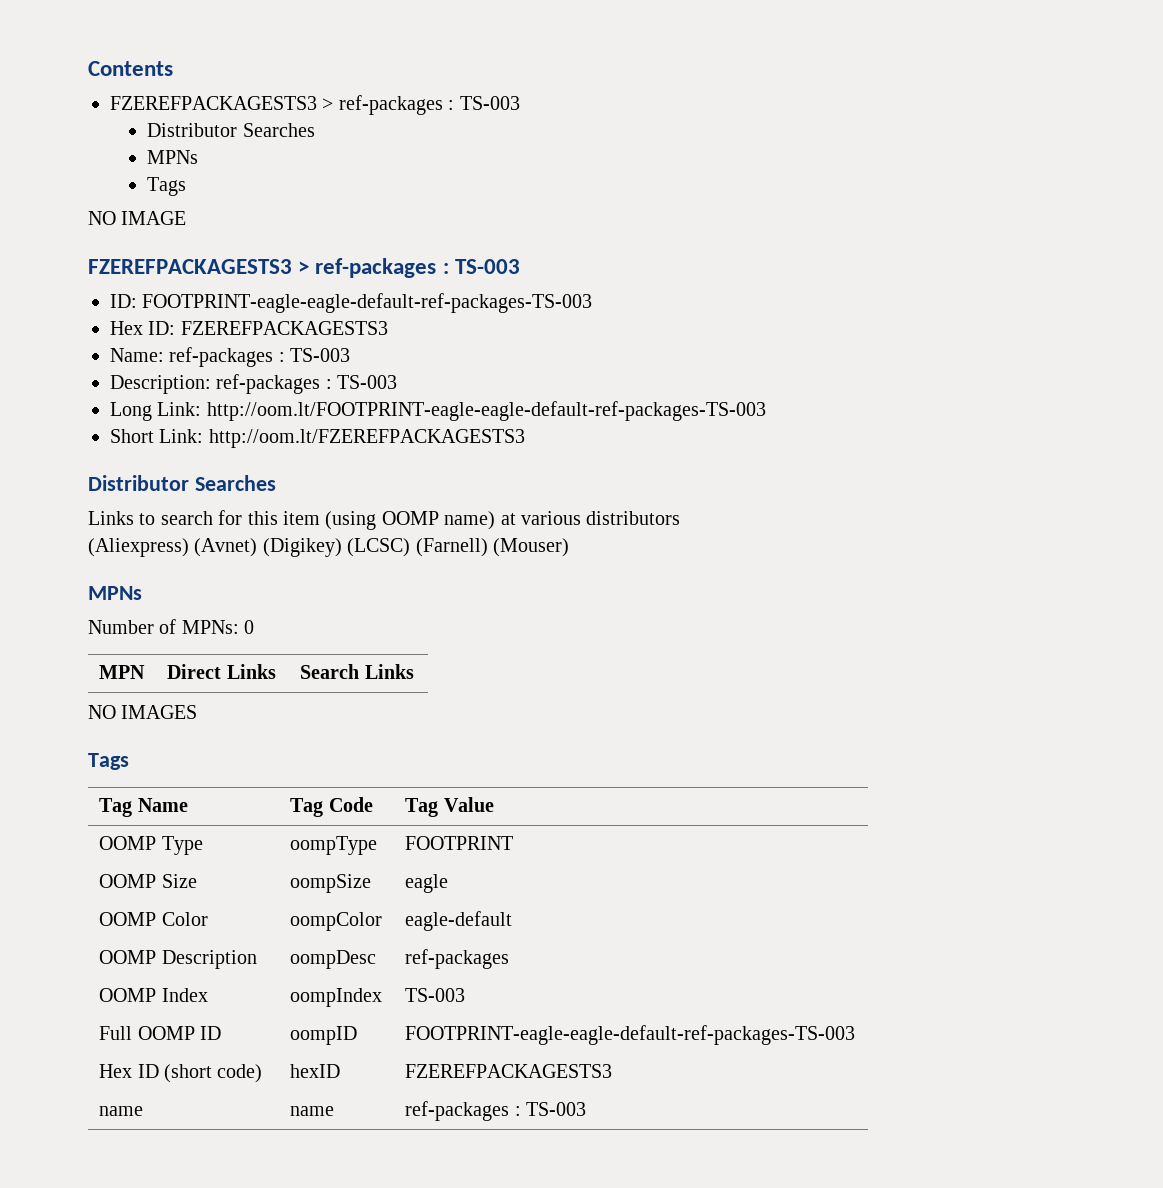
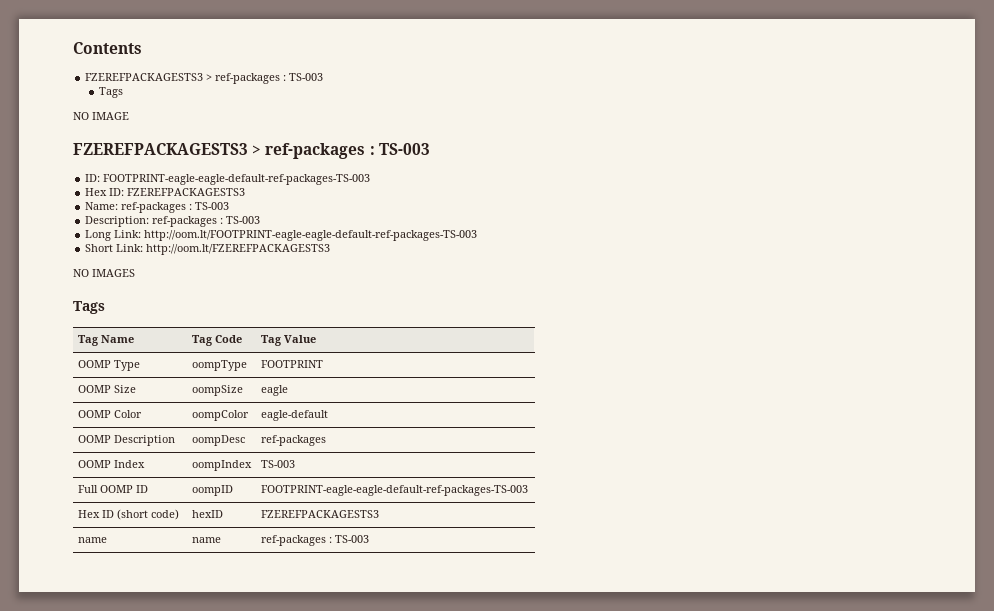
[147,123,315,137] [147,150,199,164] // Distributor Searches // MPNs -> (324, 77) none
[88,475,276,491] [88,510,681,530] [88,538,569,557] [88,586,142,600] [88,619,255,634] [99,665,146,679] [167,664,276,679] [300,664,414,679] // Distributor Searches // Links to search for this item (using OOMP name) at various distributors // (Aliexpress) (Avnet) (Digikey) (LCSC) (Farnell) (Mouser) // MPNs // Number of MPNs: 0 // MPN | Direct Links | Search Links -> (331, 249) none

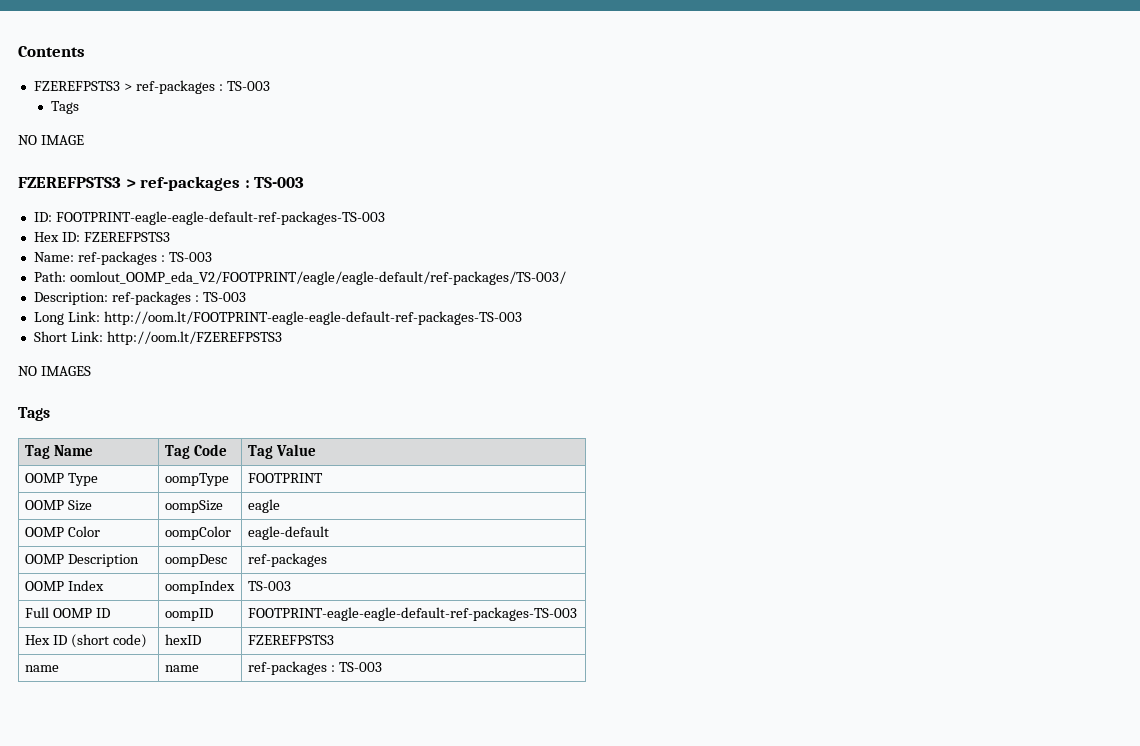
[85,73,204,81] FZEREFPACKAGESTS3 -> [33,81,120,91] FZEREFPSTS3
[73,143,248,155] FZEREFPACKAGESTS3 -> [18,177,121,188] FZEREFPSTS3
[127,188,246,196] FZEREFPACKAGESTS3 -> [83,232,170,242] FZEREFPSTS3
(230, 206) none -> [33,271,566,285] // Path: oomlout_OOMP_eda_V2/FOOTPRINT/eagle/eagle-default/ref-packages/TS-003/
[146,244,331,255] http://oom.lt/FZEREFPACKAGESTS3 -> [106,331,282,345] http://oom.lt/FZEREFPSTS3
[260,510,379,518] FZEREFPACKAGESTS3 -> [247,635,334,645] FZEREFPSTS3

